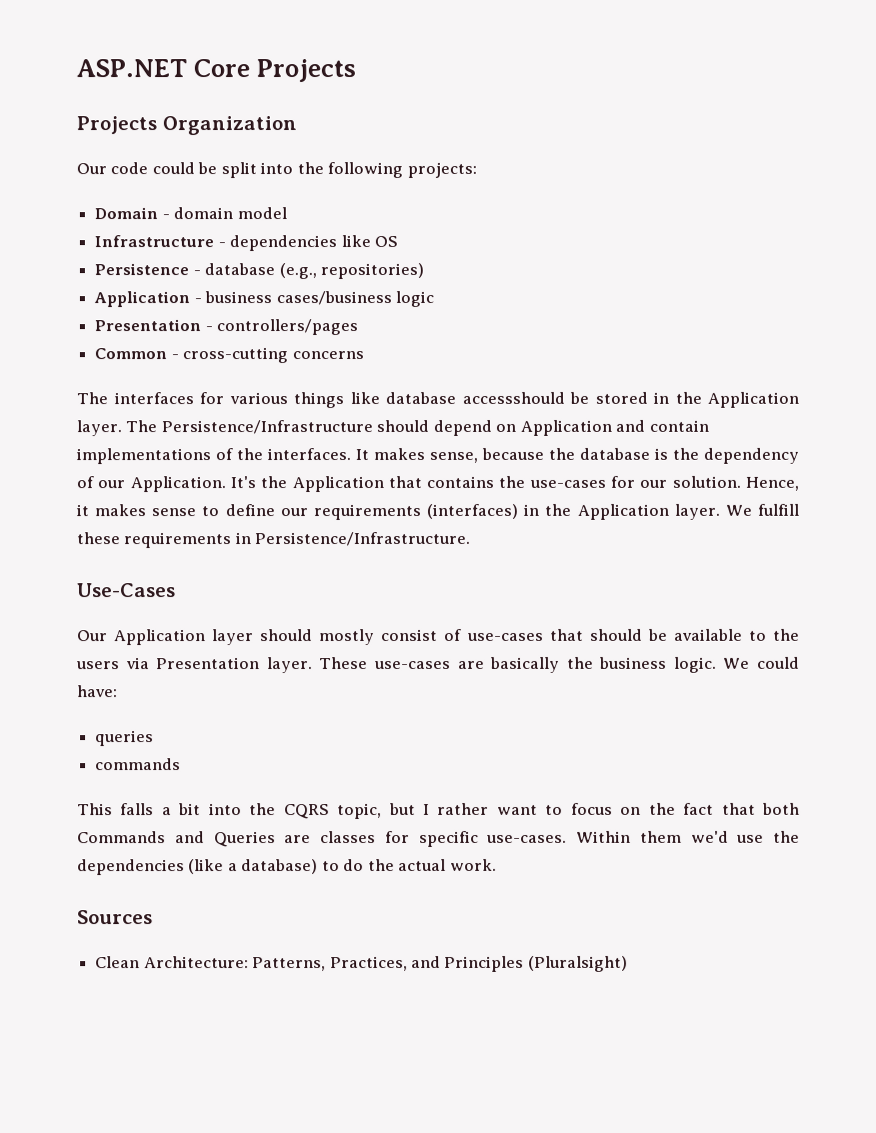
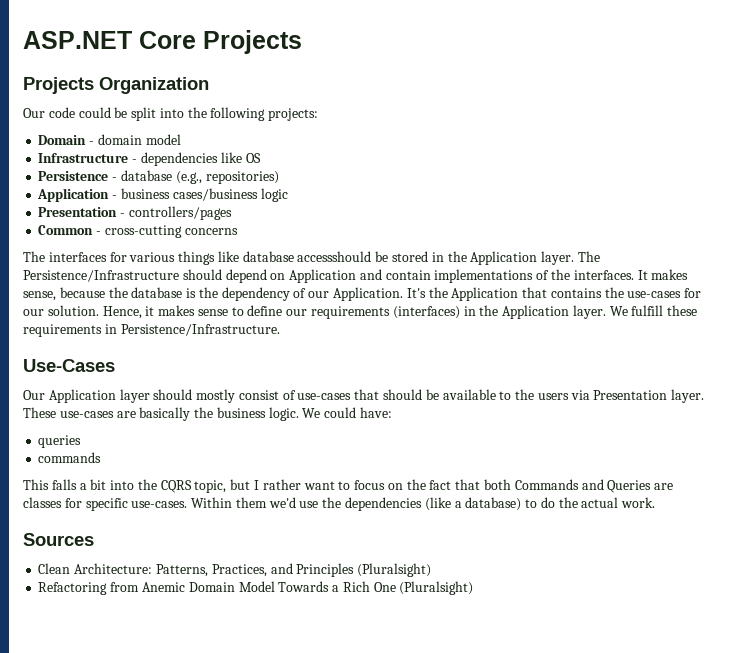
(628, 963) none -> [38,581,474,595] // Refactoring from Anemic Domain Model Towards a Rich One (Pluralsight)

